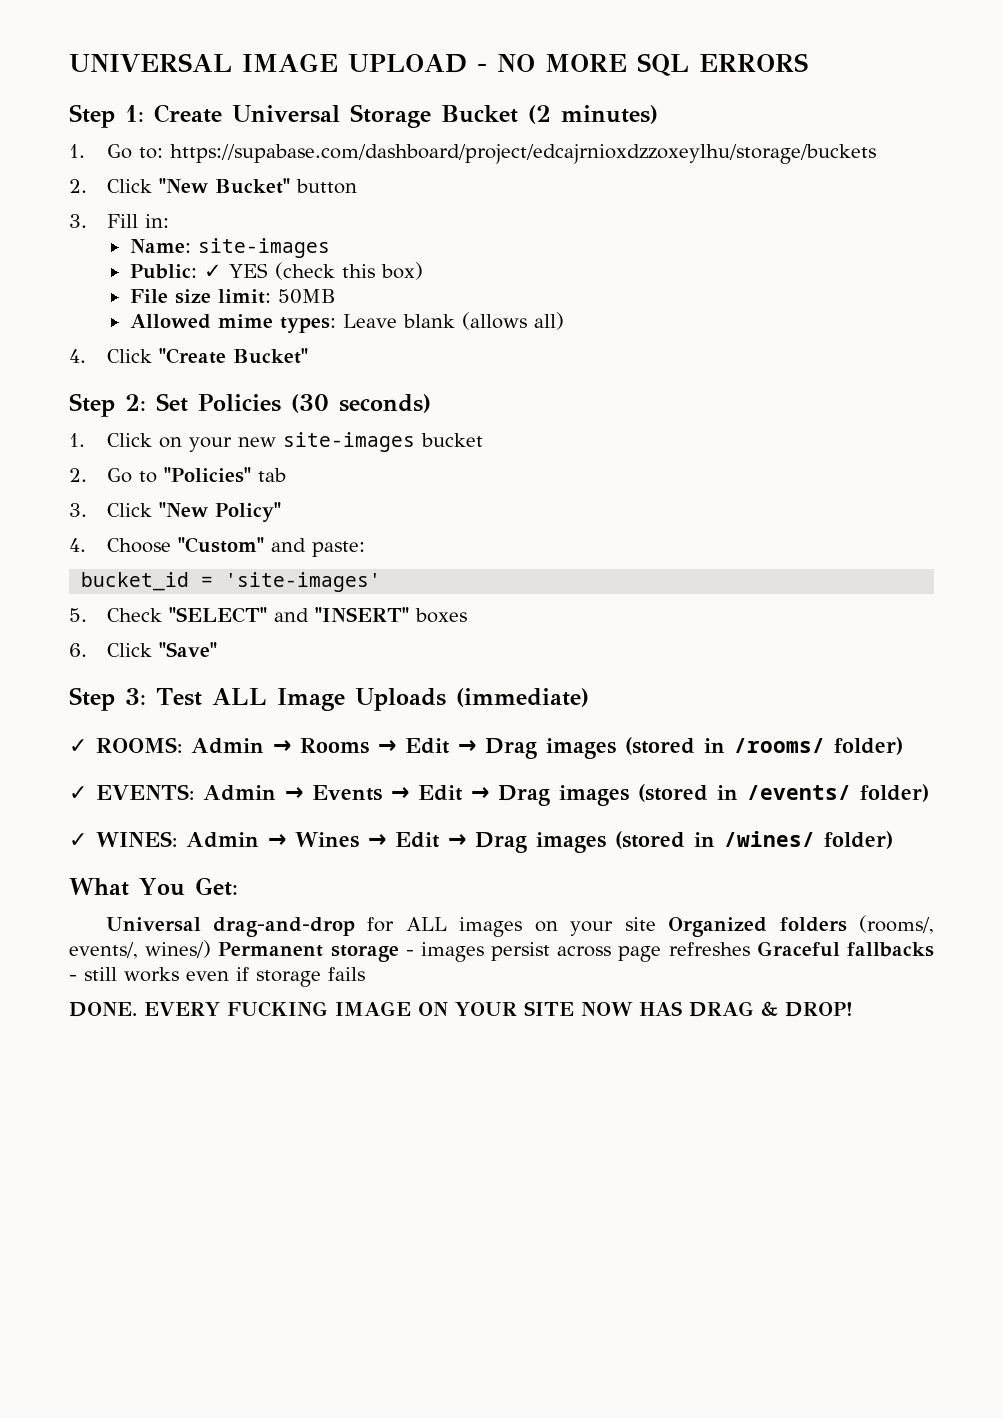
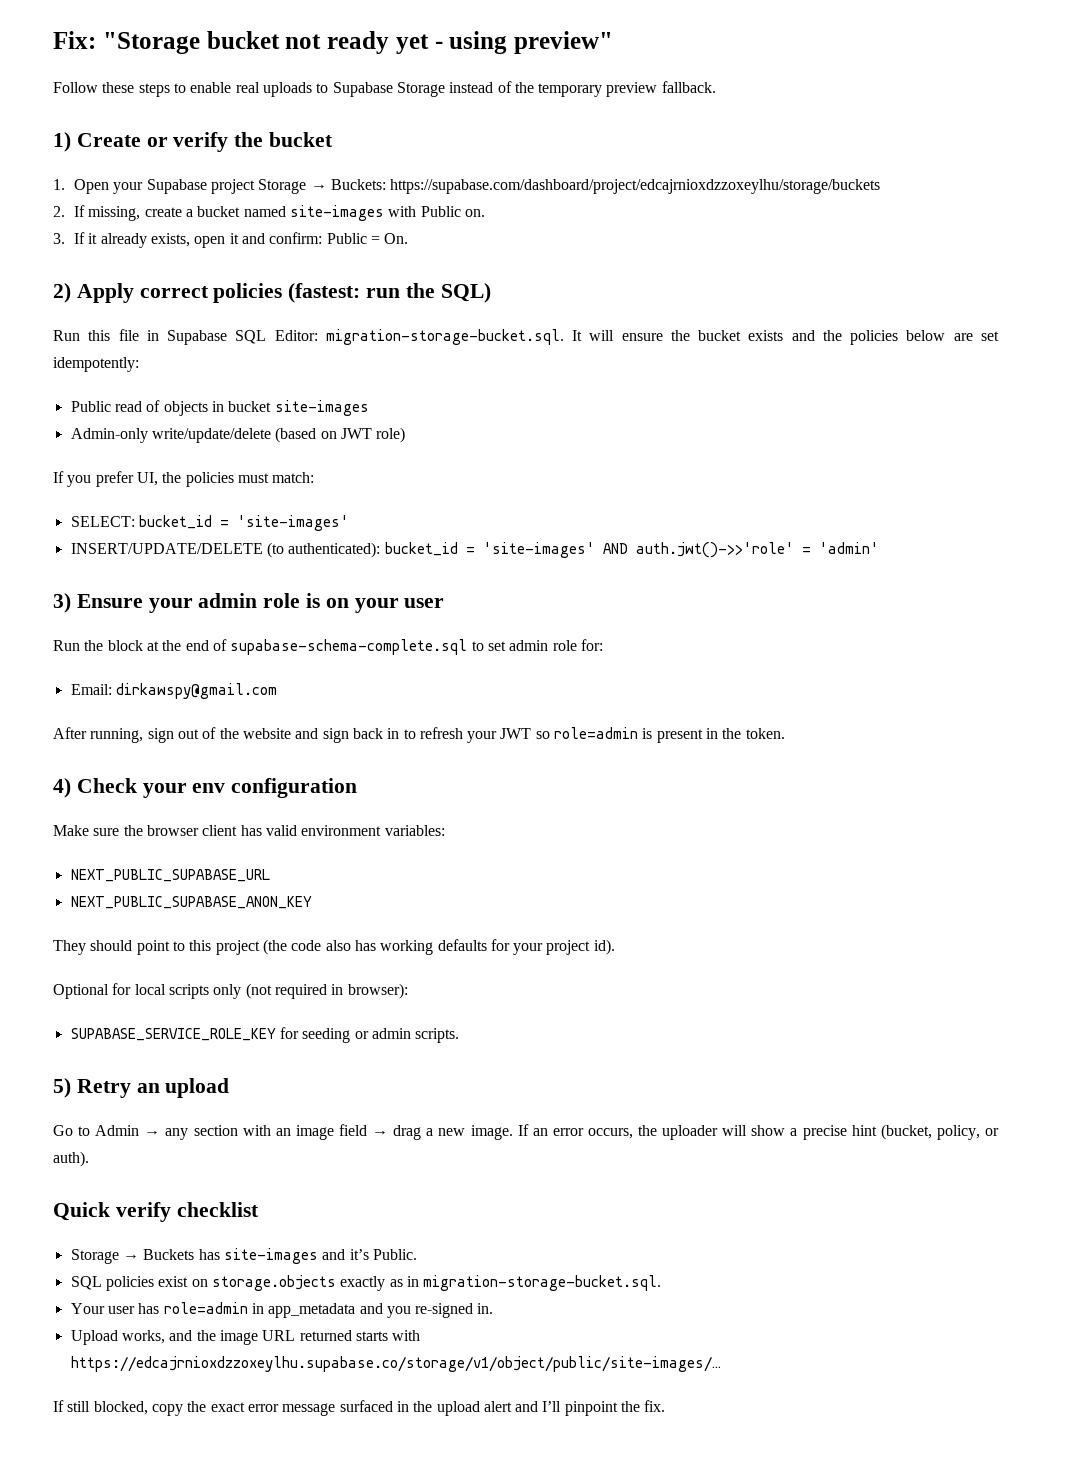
[69,53,808,76] [69,104,658,128] [69,144,877,164] [69,178,358,194] [69,214,170,228] [129,238,330,258] [129,262,423,280] [129,289,336,304] [129,312,564,333] [69,348,309,364] [69,393,431,417] [69,432,484,452] [69,467,287,483] [69,502,282,522] [69,537,366,557] [81,572,382,592] [69,607,468,623] [69,642,218,657] [69,687,589,711] [69,737,903,759] [69,784,929,806] [69,831,893,853] [69,877,238,896] [105,915,934,937] [69,940,934,962] [69,967,365,987] [69,1001,853,1017] UNIVERSAL IMAGE UPLOAD - NO MORE SQL ERRORS // Step 1: Create Universal Storage Bucket (2 minutes) // 1. Go to: https://supabase.com/dashboard/project/edcajrnioxdzzoxeylhu/storage/buckets // 2. Click "New Bucket" button // 3. Fill in: // Name: site-images // Public: ✓ YES (check this box) // File size limit: 50MB // Allowed mime types: Leave blank (allows all) // 4. Click "Create Bucket" // Step 2: Set Policies (30 seconds) // 1. Click on your new site-images bucket // 2. Go to "Policies" tab // 3. Click "New Policy" // 4. Choose "Custom" and paste: // bucket_id = 'site-images' // 5. Check "SELECT" and "INSERT" boxes // 6. Click "Save" // Step 3: Test ALL Image Uploads (immediate) // ✓ ROOMS: Admin → Rooms → Edit → Drag images (stored in /rooms/ folder) // ✓ EVENTS: Admin → Events → Edit → Drag images (stored in /events/ folder) // ✓ WINES: Admin → Wines → Edit → Drag images (stored in /wines/ folder) // What You Get: // Universal drag-and-drop for ALL images on your site Organized folders (rooms/, events/, wines/) Permanent storage - images persist across page refreshes Graceful fallbacks - still works even if storage fails // DONE. EVERY FUCKING IMAGE ON YOUR SITE NOW HAS DRAG & DROP! -> [53,31,613,54] [53,81,716,97] [53,132,334,152] [53,179,881,194] [53,205,485,221] [53,232,409,248] [53,283,491,303] [53,329,1000,345] [53,357,139,372] [70,400,369,416] [70,427,406,443] [53,471,315,487] [70,515,349,531] [70,542,879,558] [53,593,445,613] [53,639,603,655] [70,683,277,699] [53,727,785,743] [53,778,358,798] [53,825,445,836] [70,869,270,882] [70,896,312,909] [53,939,615,955] [53,983,408,999] [70,1027,460,1043] [53,1078,230,1098] [53,1124,1000,1140] [53,1151,89,1167] [53,1202,259,1222] [70,1248,417,1264] [70,1275,662,1291] [70,1302,494,1318] [70,1330,421,1345] [70,1356,721,1372] [53,1400,666,1416] Fix: "Storage bucket not ready yet - using preview" // Follow these steps to enable real uploads to Supabase Storage instead of the temporary preview fallback. // 1) Create or verify the bucket // 1. Open your Supabase project Storage → Buckets: https://supabase.com/dashboard/project/edcajrnioxdzzoxeylhu/storage/buckets // 2. If missing, create a bucket named site-images with Public on. // 3. If it already exists, open it and confirm: Public = On. // 2) Apply correct policies (fastest: run the SQL) // Run this file in Supabase SQL Editor: migration-storage-bucket.sql. It will ensure the bucket exists and the policies below are set idempotently: // Public read of objects in bucket site-images // Admin-only write/update/delete (based on JWT role) // If you prefer UI, the policies must match: // SELECT: bucket_id = 'site-images' // INSERT/UPDATE/DELETE (to authenticated): bucket_id = 'site-images' AND auth.jwt()->>'role' = 'admin' // 3) Ensure your admin role is on your user // Run the block at the end of supabase-schema-complete.sql to set admin role for: // Email: dirkawspy@gmail.com // After running, sign out of the website and sign back in to refresh your JWT so role=admin is present in the token. // 4) Check your env configuration // Make sure the browser client has valid environment variables: // NEXT_PUBLIC_SUPABASE_URL // NEXT_PUBLIC_SUPABASE_ANON_KEY // They should point to this project (the code also has working defaults for your project id). // Optional for local scripts only (not required in browser): // SUPABASE_SERVICE_ROLE_KEY for seeding or admin scripts. // 5) Retry an upload // Go to Admin → any section with an image field → drag a new image. If an error occurs, the uploader will show a precise hint (bucket, policy, or auth). // Quick verify checklist // Storage → Buckets has site-images and it’s Public. // SQL policies exist on storage.objects exactly as in migration-storage-bucket.sql. // Your user has role=admin in app_metadata and you re-signed in. // Upload works, and the image URL returned starts with https://edcajrnioxdzzoxeylhu.supabase.co/storage/v1/object/public/site-images/… // If still blocked, copy the exact error message surfaced in the upload alert and I’ll pinpoint the fix.

